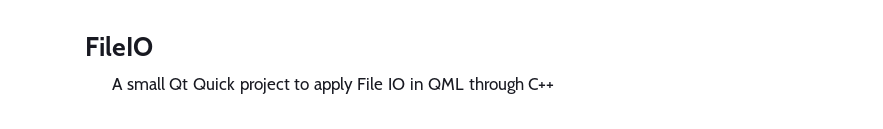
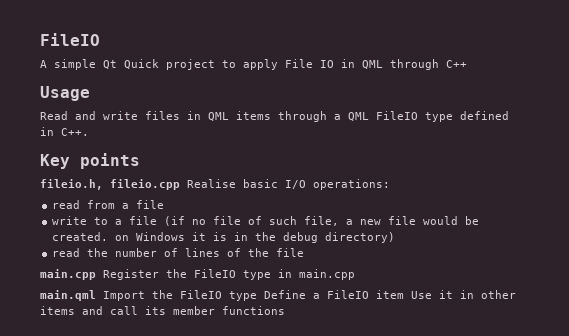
[126,77,165,90] small -> [54,59,96,70] simple
(555, 84) none -> [40,86,90,101] [40,111,509,122] [40,127,89,136] [40,153,140,169] [40,179,390,190] [52,200,165,209] [52,216,480,226] [52,232,396,243] [52,248,305,257] [40,269,355,280] [40,290,516,301] [40,306,285,315] // Usage // Read and write files in QML items through a QML FileIO type defined in C++. // Key points // fileio.h, fileio.cpp Realise basic I/O operations: // read from a file // write to a file (if no file of such file, a new file would be created. on Windows it is in the debug directory) // read the number of lines of the file // main.cpp Register the FileIO type in main.cpp // main.qml Import the FileIO type Define a FileIO item Use it in other items and call its member functions

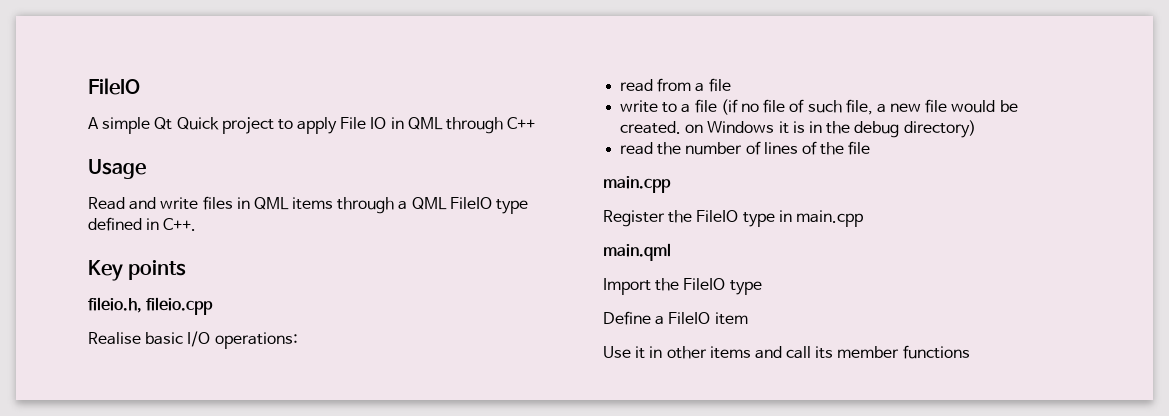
(180, 184) none -> (214, 306) //
(96, 274) none -> (671, 184) //
(96, 295) none -> (671, 252) //
(257, 296) none -> (762, 287) //
(404, 294) none -> (748, 318) //

